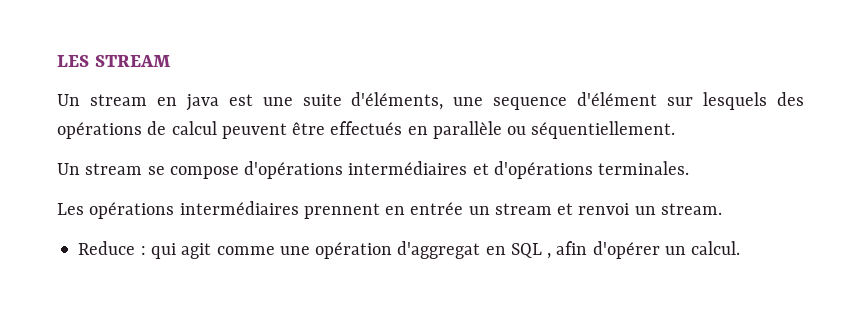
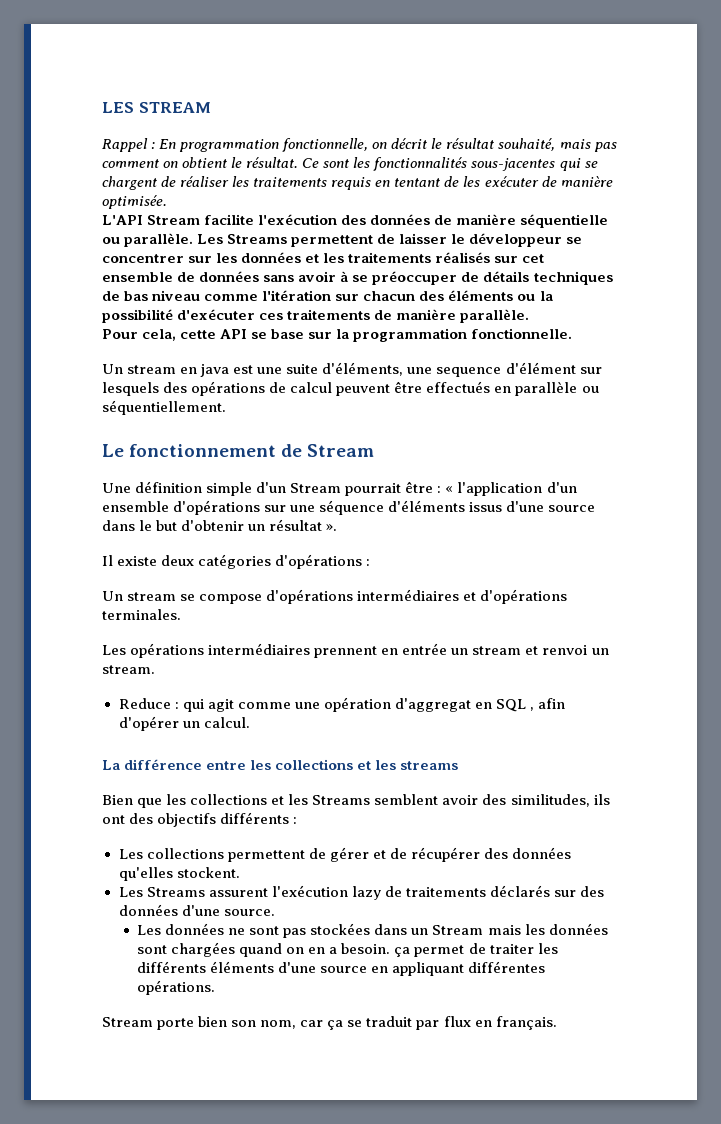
(171, 61) none -> [102,138,617,152] [102,157,598,171] [102,176,613,190] [102,195,167,209] [102,214,609,228] [102,233,583,247] [102,252,545,263] [102,271,613,285] [102,290,553,301] [102,309,530,323] [102,328,573,342] // Rappel : En programmation fonctionnelle, on décrit le résultat souhaité, mais pas comment on obtient le résultat. Ce sont les fonctionnalités sous-jacentes qui se chargent de réaliser les traitements requis en tentant de les exécuter de manière optimisée. // L'API Stream facilite l'exécution des données de manière séquentielle ou parallèle. Les Streams permettent de laisser le développeur se concentrer sur les données et les traitements réalisés sur cet ensemble de données sans avoir à se préoccuper de détails techniques de bas niveau comme l'itération sur chacun des éléments ou la possibilité d'exécuter ces traitements de manière parallèle. // Pour cela, cette API se base sur la programmation fonctionnelle.
(676, 130) none -> [102,444,375,457] [102,481,577,496] [102,500,596,515] [102,519,338,531] [102,554,371,569] // Le fonctionnement de Stream // Une définition simple d'un Stream pourrait être : « l'application d'un ensemble d'opérations sur une séquence d'éléments issus d'une source dans le but d'obtenir un résultat ». // Il existe deux catégories d'opérations :
(741, 248) none -> [102,759,459,770] [102,794,610,808] [102,812,298,827] [118,847,571,862] [118,867,240,881] [118,885,604,900] [118,904,275,916] [137,923,608,938] [137,942,558,957] [137,961,546,976] [137,980,216,995] [102,1016,557,1030] // La différence entre les collections et les streams // Bien que les collections et les Streams semblent avoir des similitudes, ils ont des objectifs différents : // Les collections permettent de gérer et de récupérer des données qu'elles stockent. // Les Streams assurent l'exécution lazy de traitements déclarés sur des données d'une source. // Les données ne sont pas stockées dans un Stream mais les données sont chargées quand on en a besoin. ça permet de traiter les différents éléments d'une source en appliquant différentes opérations. // Stream porte bien son nom, car ça se traduit par flux en français.

